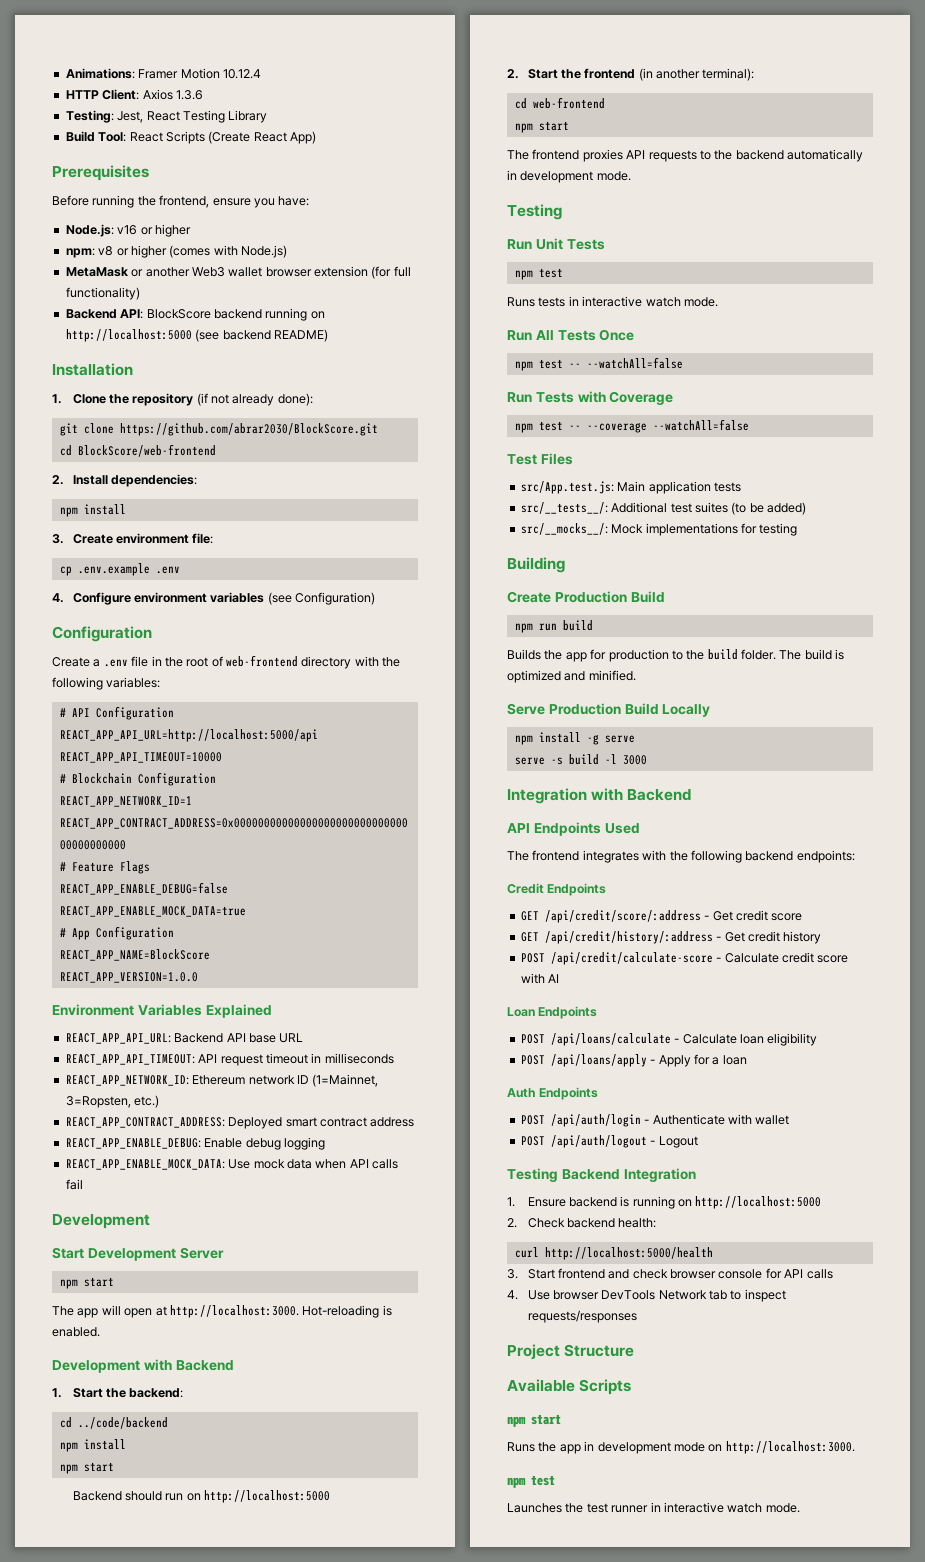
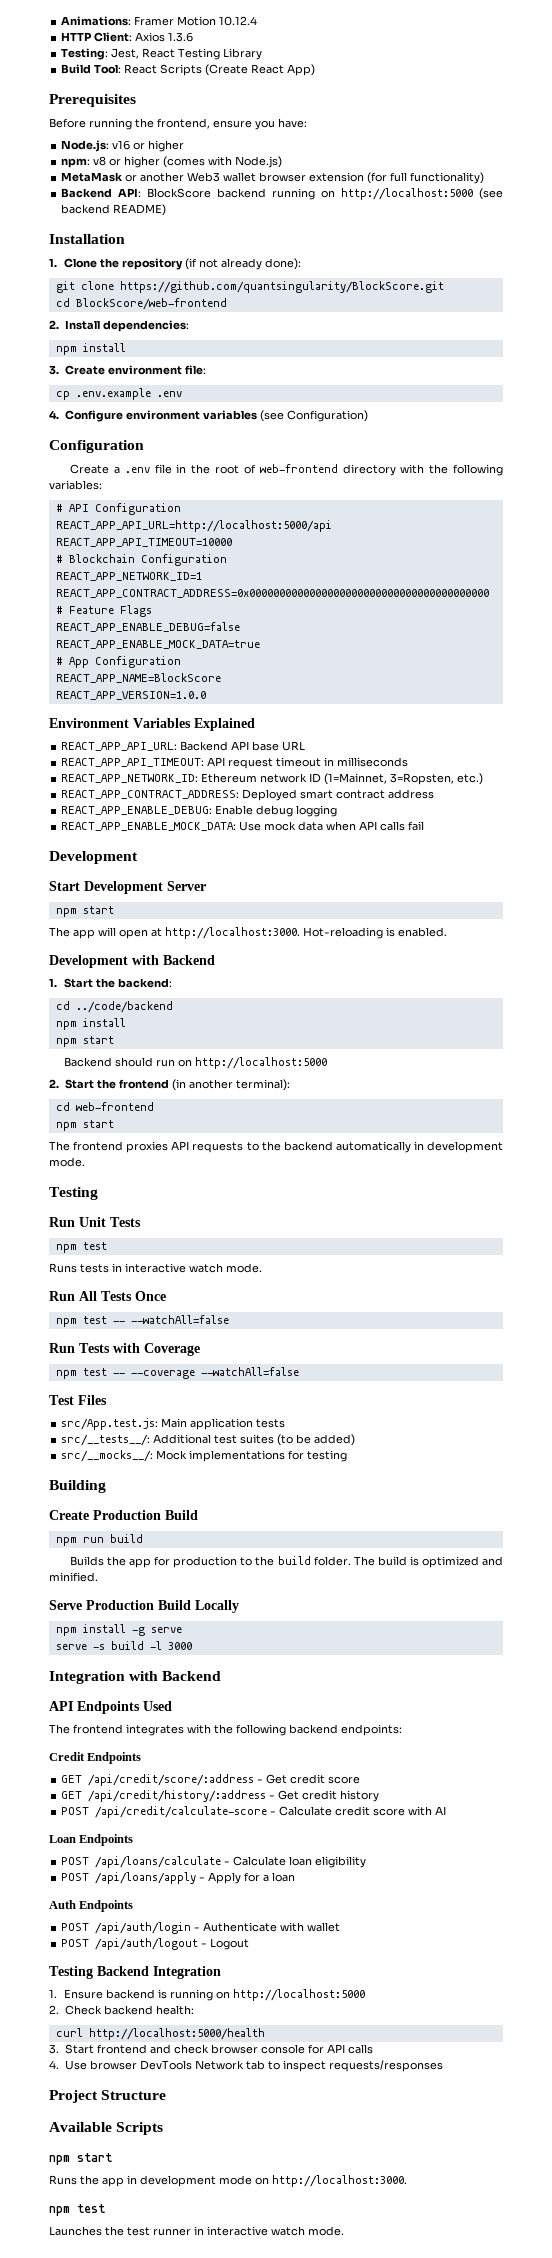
[119,423,378,436] https://github.com/abrar2030/BlockScore.git -> [119,281,444,293] https://github.com/quantsingularity/BlockScore.git

